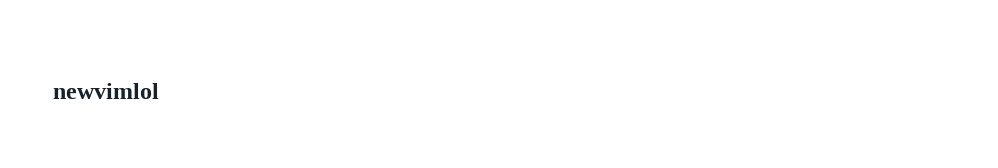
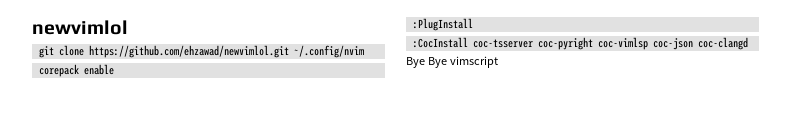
(159, 91) none -> [38,45,364,58] [38,64,114,77] [412,18,473,31] [412,37,748,50] [406,56,498,68] // git clone https://github.com/ehzawad/newvimlol.git ~/.config/nvim // corepack enable // :PlugInstall // :CocInstall coc-tsserver coc-pyright coc-vimlsp coc-json coc-clangd // Bye Bye vimscript

